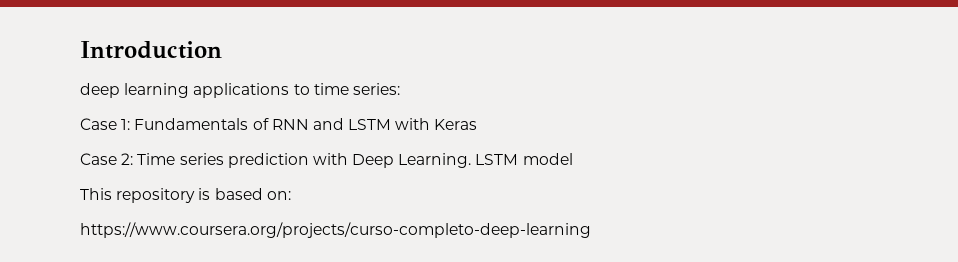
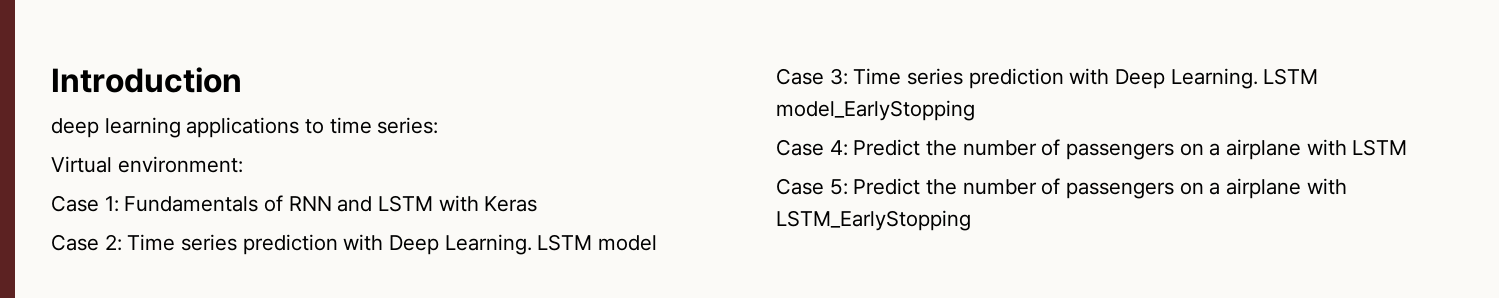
(400, 89) none -> [51,156,243,173] // Virtual environment:
[80,188,291,203] [80,222,591,238] This repository is based on: // https://www.coursera.org/projects/curso-completo-deep-learning -> [776,68,1319,89] [776,100,975,121] [776,139,1408,160] [776,178,1347,199] [776,210,971,231] Case 3: Time series prediction with Deep Learning. LSTM model_EarlyStopping // Case 4: Predict the number of passengers on a airplane with LSTM // Case 5: Predict the number of passengers on a airplane with LSTM_EarlyStopping

